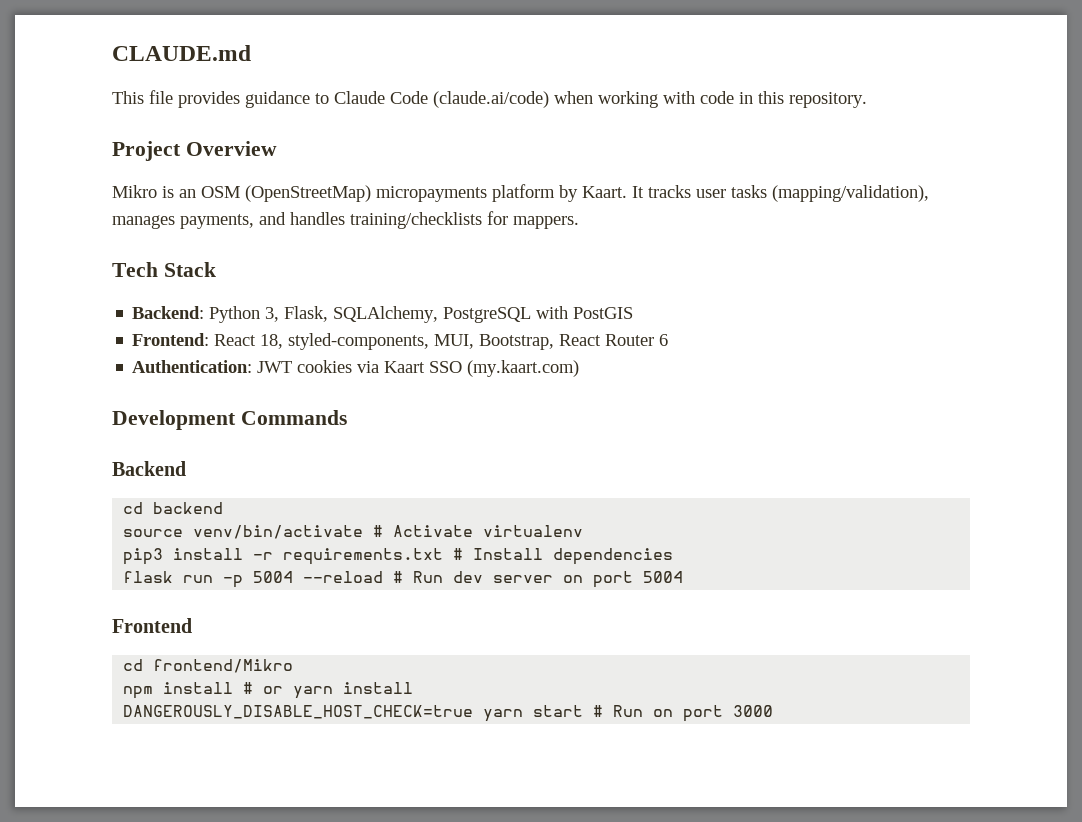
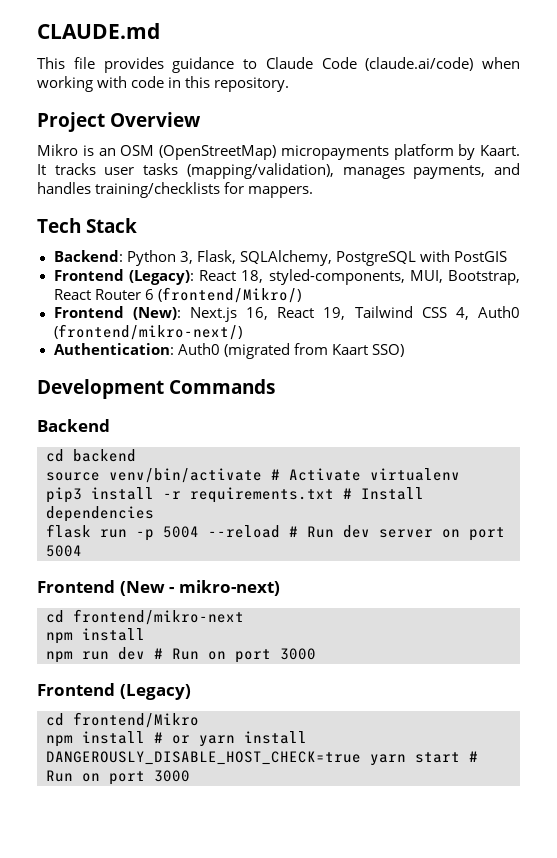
[132,333,210,346] Frontend: -> [53,269,194,285] Frontend (Legacy):
[132,360,580,377] // Authentication: JWT cookies via Kaart SSO (my.kaart.com) -> [157,287,301,303] [53,306,520,322] [53,324,242,340] [53,343,404,359] (frontend/Mikro/) // Frontend (New): Next.js 16, React 19, Tailwind CSS 4, Auth0 (frontend/mikro-next/) // Authentication: Auth0 (migrated from Kaart SSO)
(192, 625) none -> [119,580,280,596] [46,609,244,625] [46,628,145,644] [46,647,316,663] [37,683,191,700] (New - mikro-next) // cd frontend/mikro-next // npm install // npm run dev # Run on port 3000 // Frontend (Legacy)

